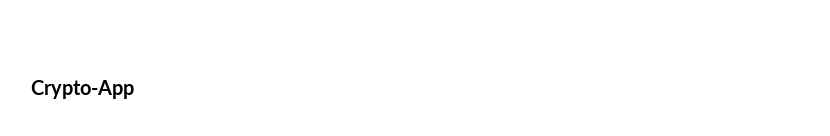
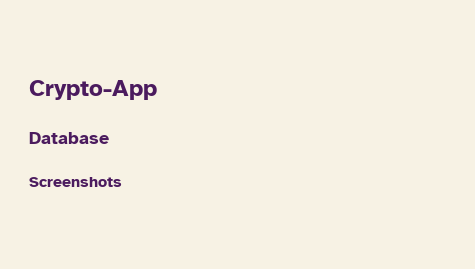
(134, 89) none -> [29,132,109,144] [29,177,122,187] // Database // Screenshots

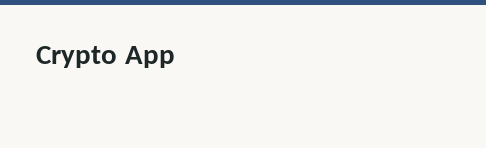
[29,80,157,100] [29,132,109,144] [29,177,122,187] Crypto-App // Database // Screenshots -> [36,46,175,68] Crypto App

